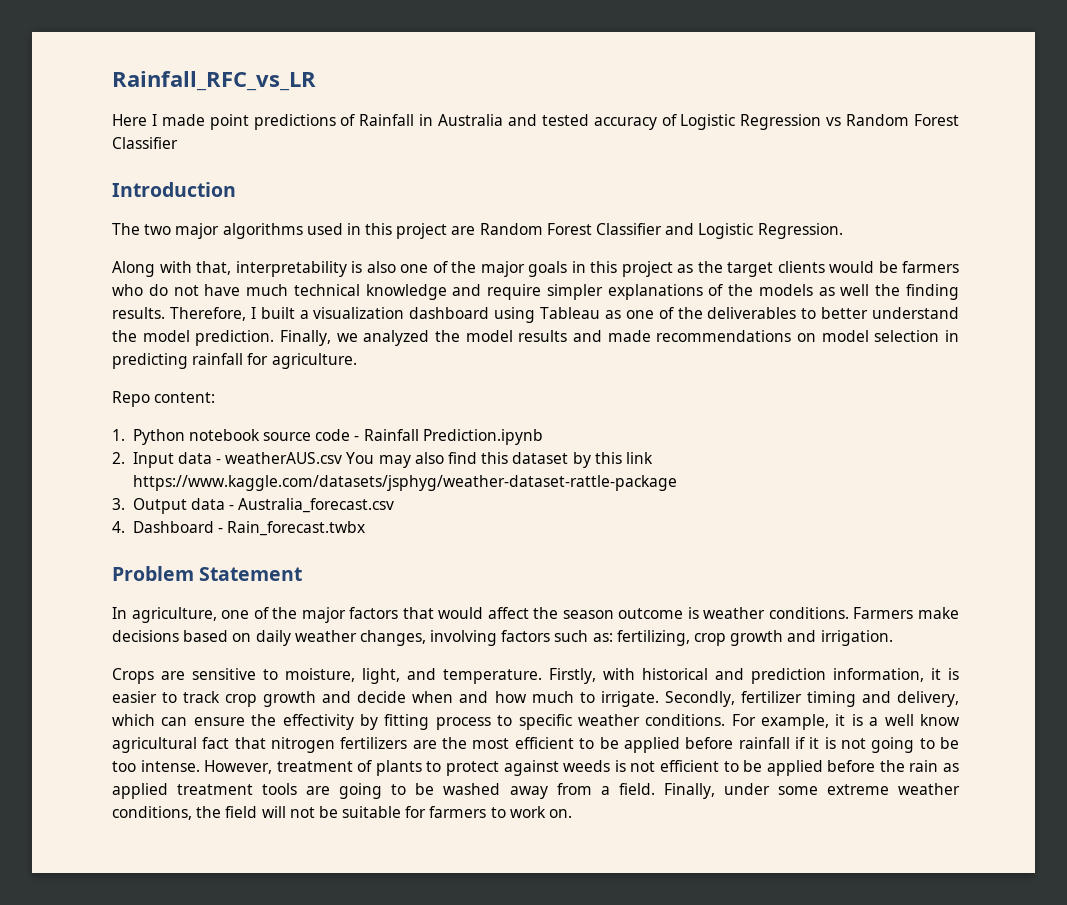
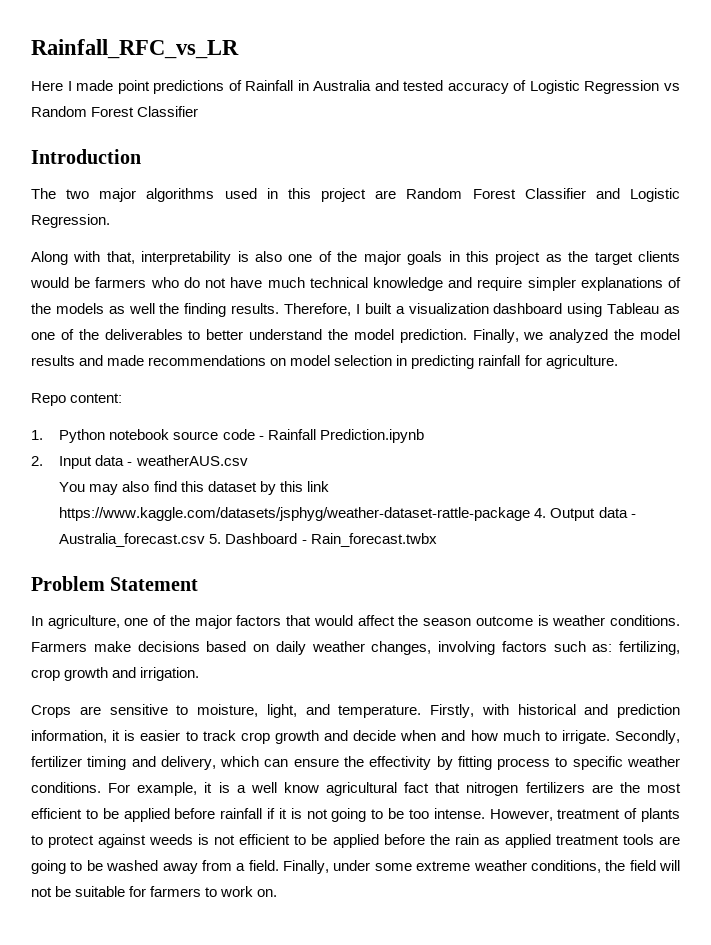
(343, 458) none -> (248, 460) //
[112,498,125,510] // 3. -> [534,508,547,518] 4.
[112,521,125,533] // 4. -> [209,534,222,544] 5.

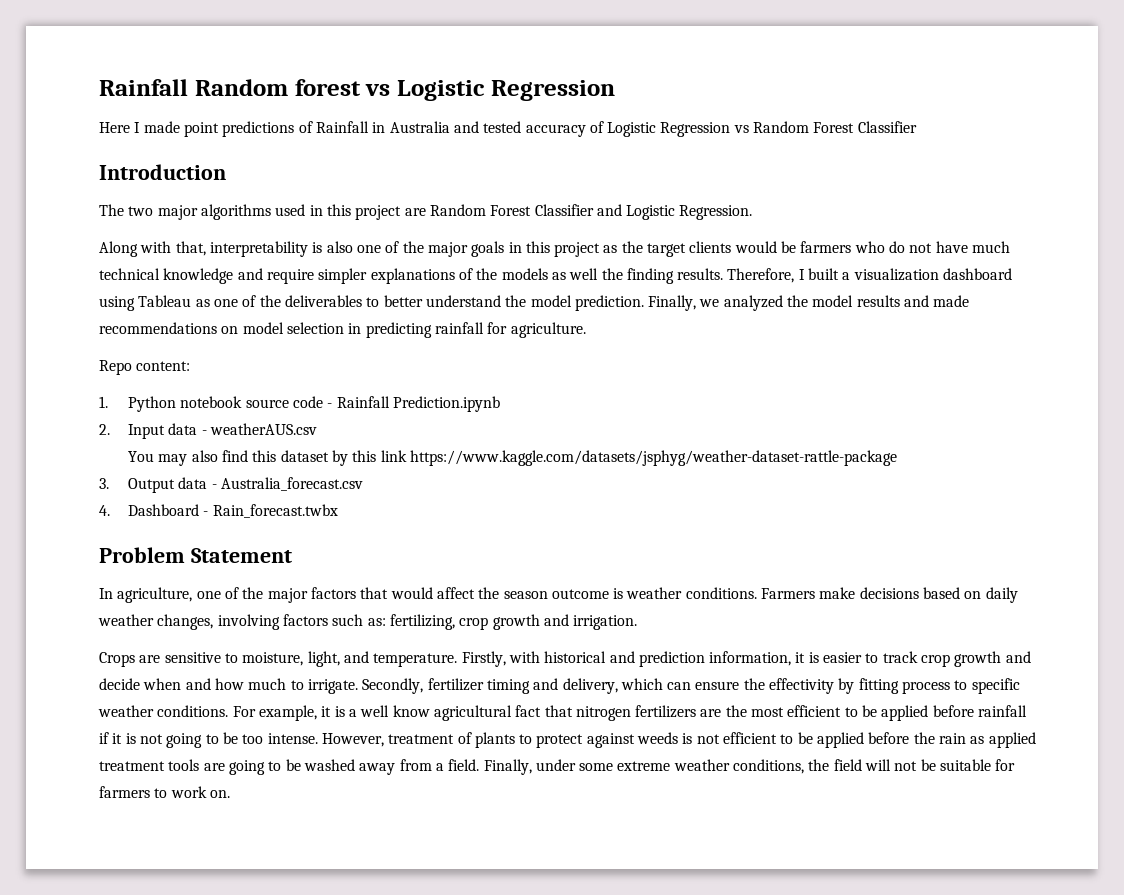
[31,39,239,59] Rainfall_RFC_vs_LR -> [99,79,615,101] Rainfall Random forest vs Logistic Regression
[534,508,547,518] 4. -> [99,478,109,489] // 3.
[209,534,222,544] 5. -> [99,505,110,516] // 4.

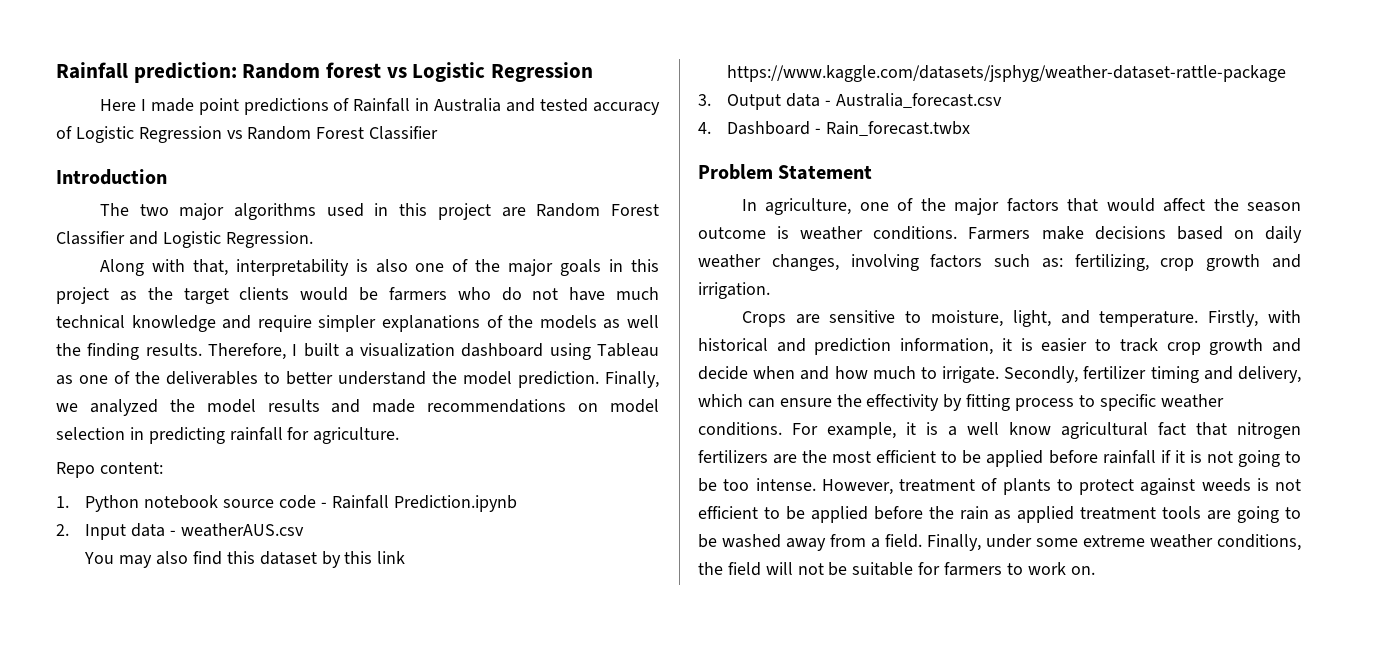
[99,79,188,96] Rainfall -> [56,62,237,83] Rainfall prediction:

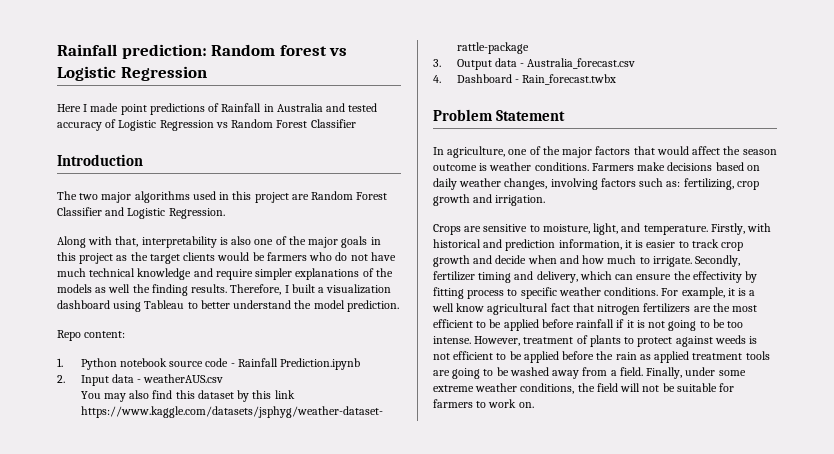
[56,371,258,385] as one of the deliverables -> (185, 304) none
[605,371,659,388] [56,399,660,416] [56,427,400,444] Finally, we analyzed the model results and made recommendations on model selection in predicting rainfall for agriculture. -> (399, 306) none

